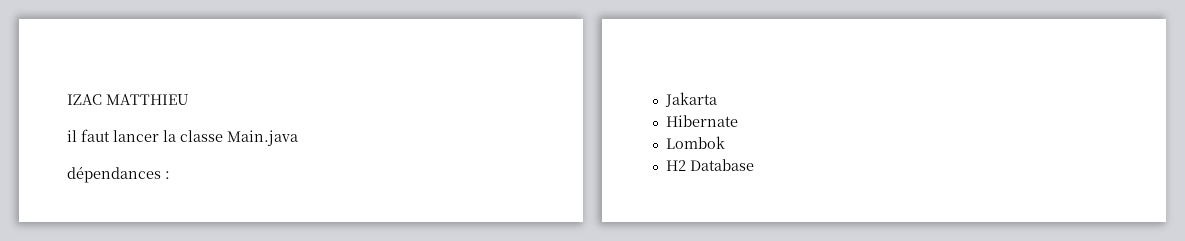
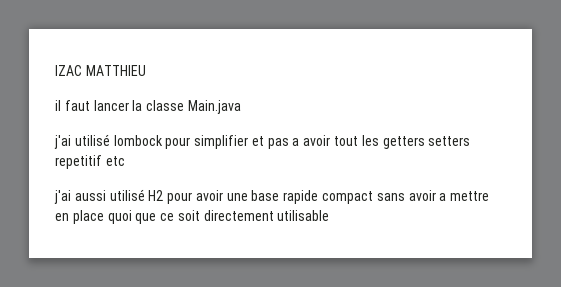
[67,166,170,183] [664,92,717,107] [665,115,738,127] [665,136,725,149] [665,159,754,171] dépendances : // Jakarta // Hibernate // Lombok // H2 Database -> [54,134,471,149] [55,155,125,169] [54,189,490,204] [55,210,330,224] j'ai utilisé lombock pour simplifier et pas a avoir tout les getters setters repetitif etc // j'ai aussi utilisé H2 pour avoir une base rapide compact sans avoir a mettre en place quoi que ce soit directement utilisable

